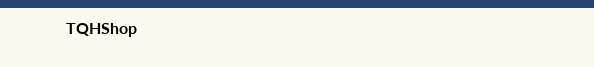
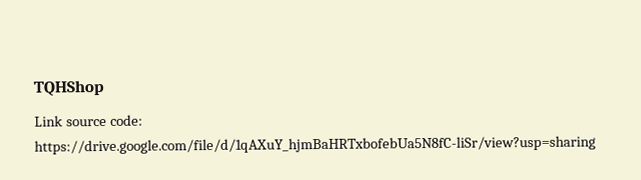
(137, 30) none -> [34,114,143,127] [34,135,596,155] // Link source code: // https://drive.google.com/file/d/1qAXuY_hjmBaHRTxbofebUa5N8fC-liSr/view?usp=sharing

